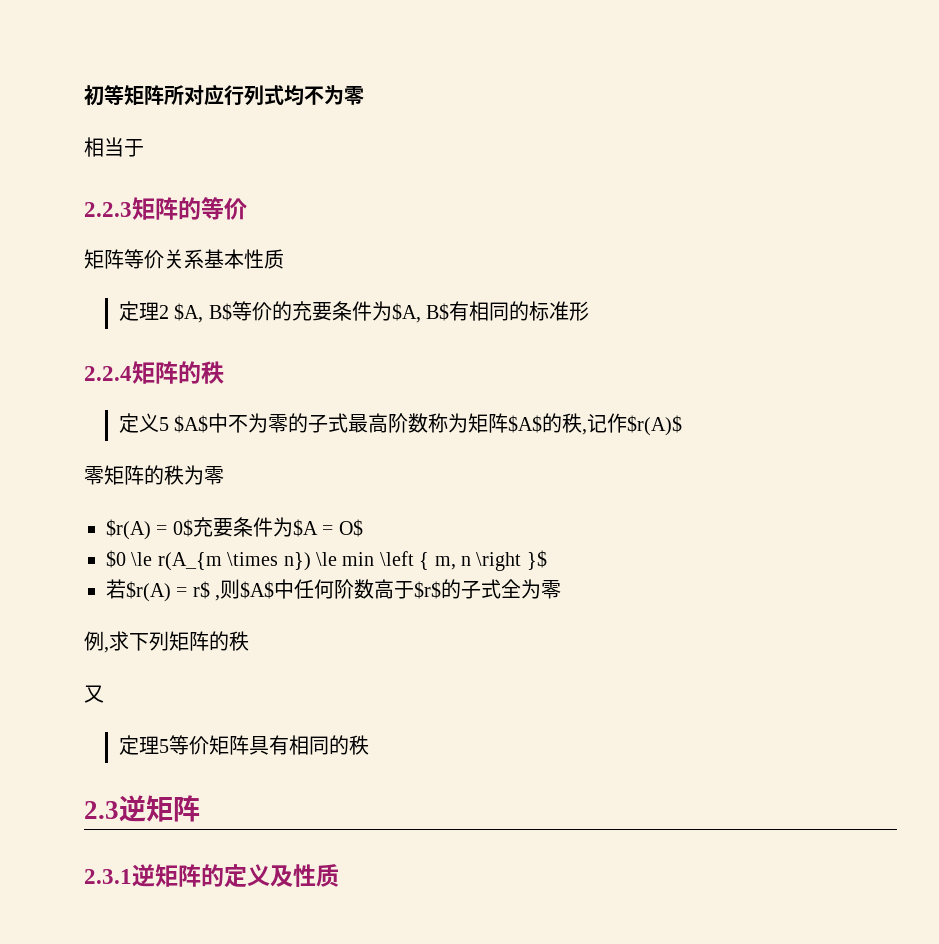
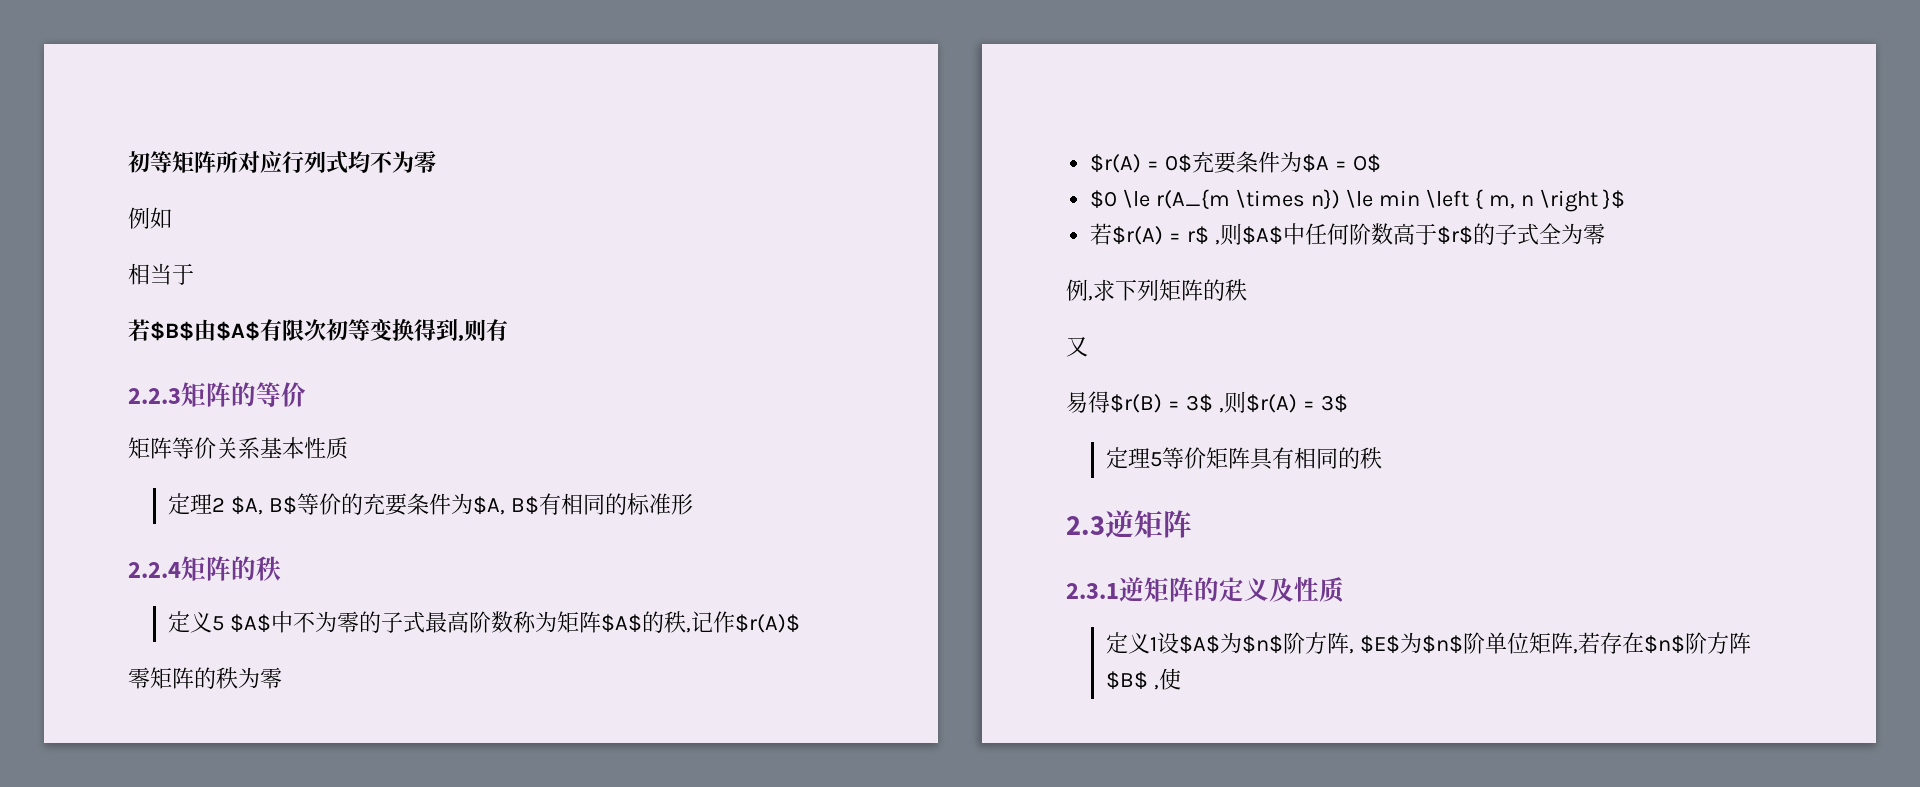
(364, 95) none -> [128,207,172,229] // 例如
(144, 148) none -> [128,318,508,342] // 若$B$由$A$有限次初等变换得到,则有
(104, 694) none -> [1066,391,1348,413] // 易得$r(B) = 3$ ,则$r(A) = 3$
(339, 875) none -> [1105,632,1751,654] [1105,668,1181,690] // 定义1设$A$为$n$阶方阵, $E$为$n$阶单位矩阵,若存在$n$阶方阵$B$ ,使

